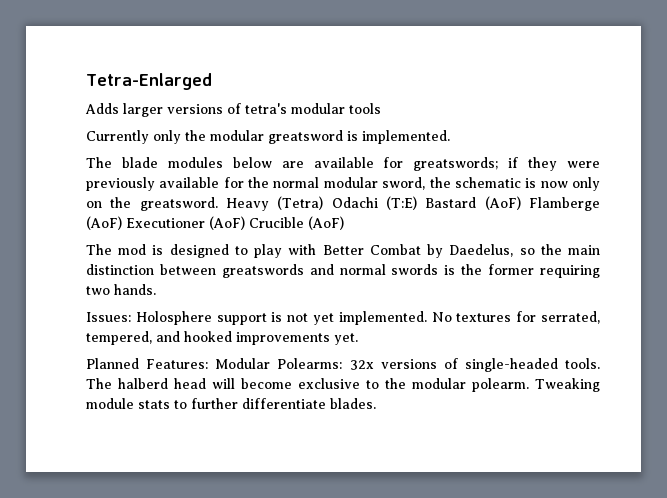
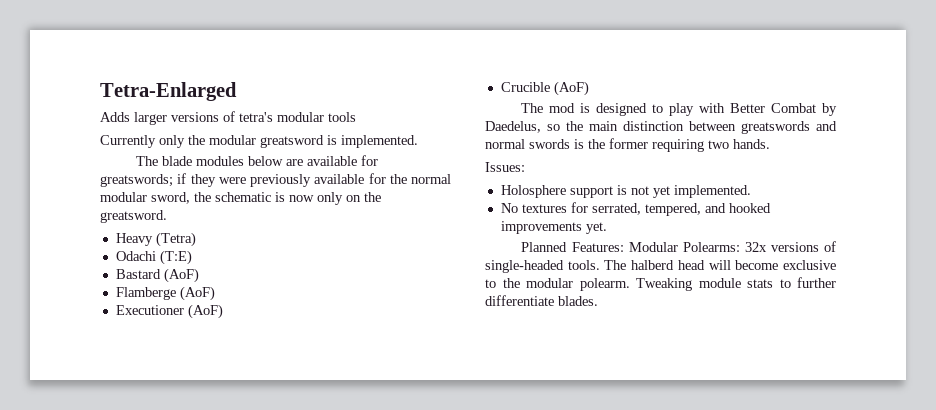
(218, 204) none -> (167, 216) //
(324, 203) none -> (196, 239) //
(417, 203) none -> (192, 257) //
(521, 203) none -> (199, 275) //
(122, 223) none -> (215, 293) //
(245, 223) none -> (223, 311) //
(131, 317) none -> (525, 167) //
(427, 318) none -> (751, 191) //

